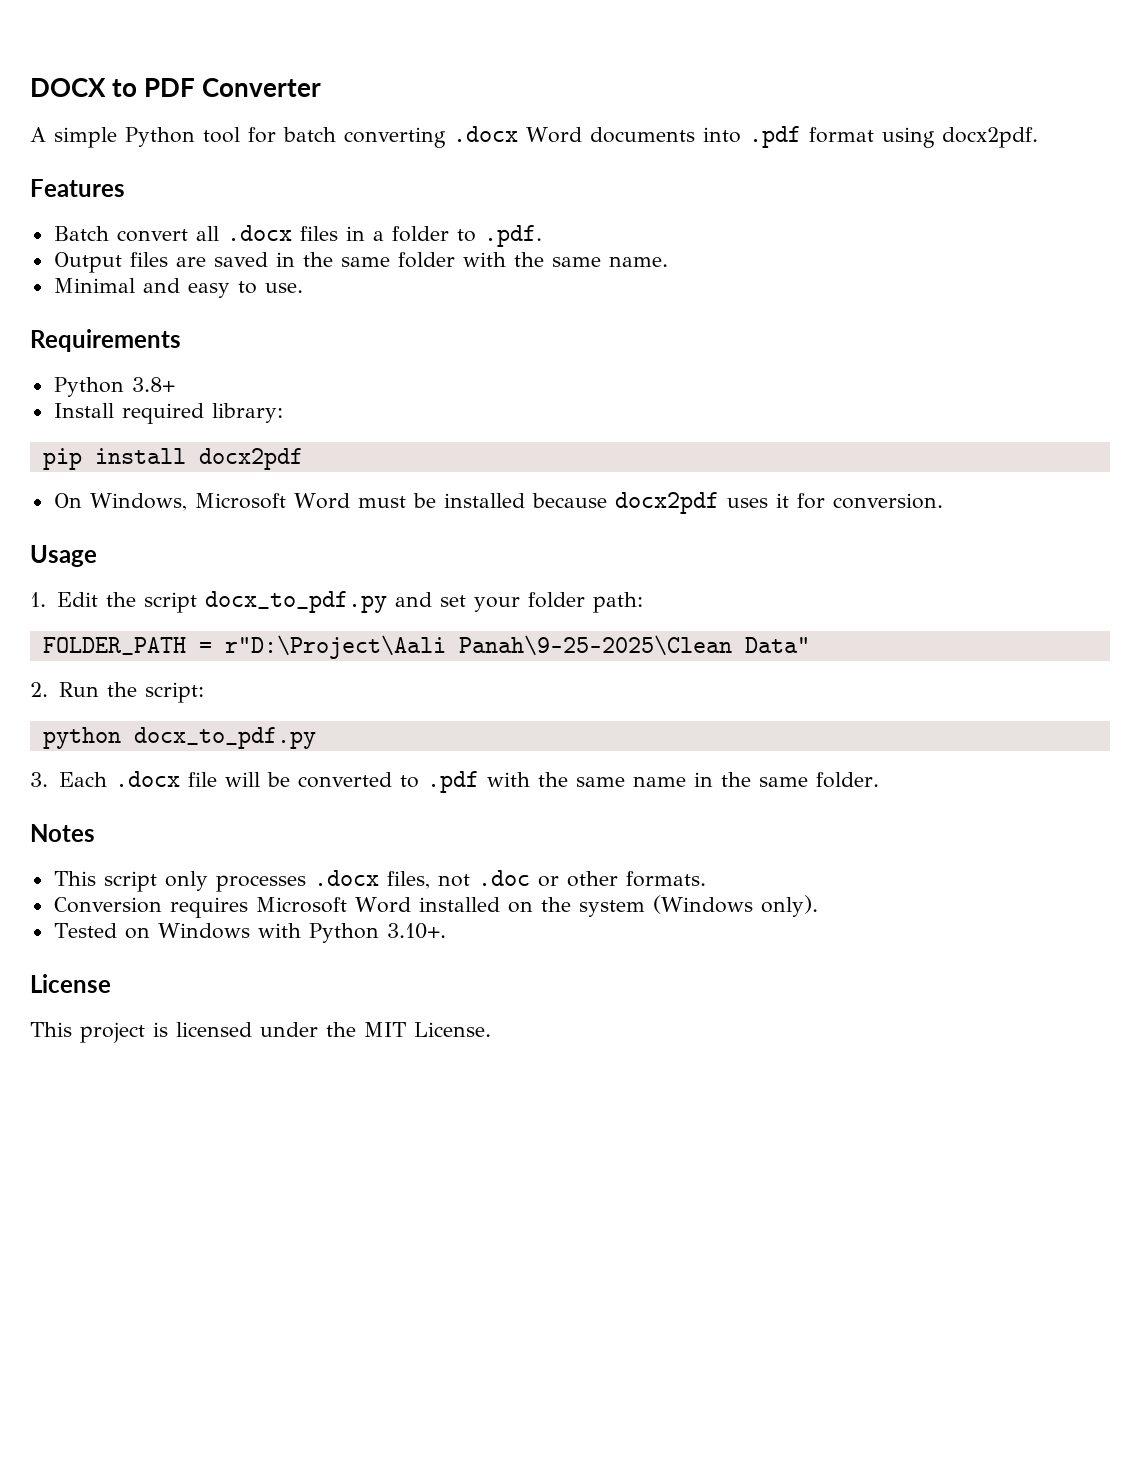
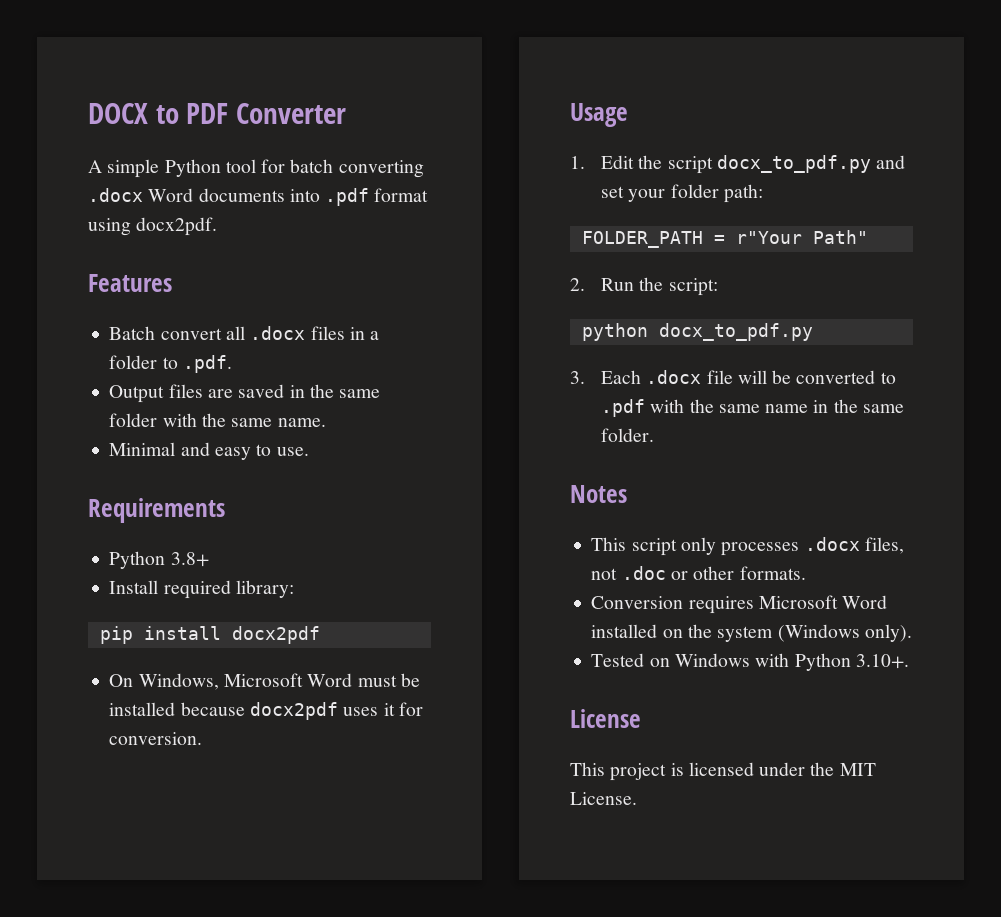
[224,635,810,659] r"D:\Project\Aali Panah\9-25-2025\Clean Data" -> [735,230,868,244] r"Your Path"

